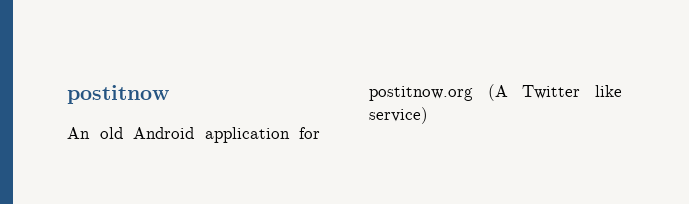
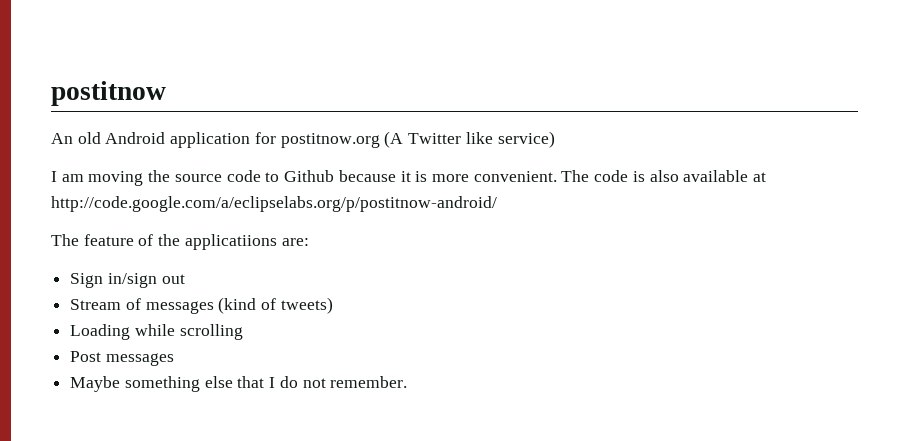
(428, 115) none -> [51,170,767,186] [51,196,497,212] [51,234,309,250] [70,273,185,288] [70,297,333,314] [70,324,243,340] [70,351,174,366] [70,376,408,392] // I am moving the source code to Github because it is more convenient. The code is also available at http://code.google.com/a/eclipselabs.org/p/postitnow-android/ // The feature of the applicatiions are: // Sign in/sign out // Stream of messages (kind of tweets) // Loading while scrolling // Post messages // Maybe something else that I do not remember.

